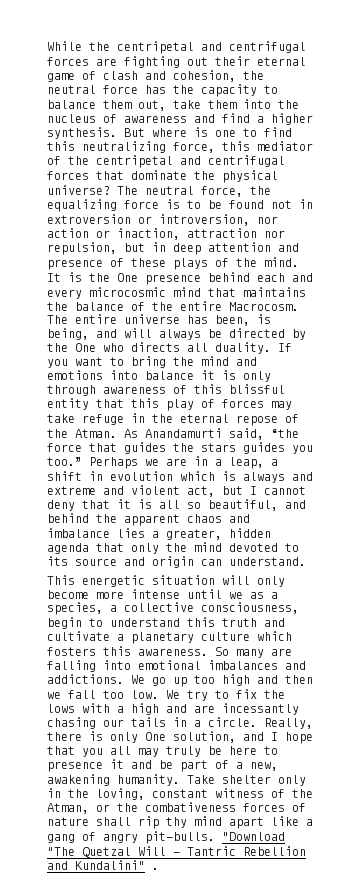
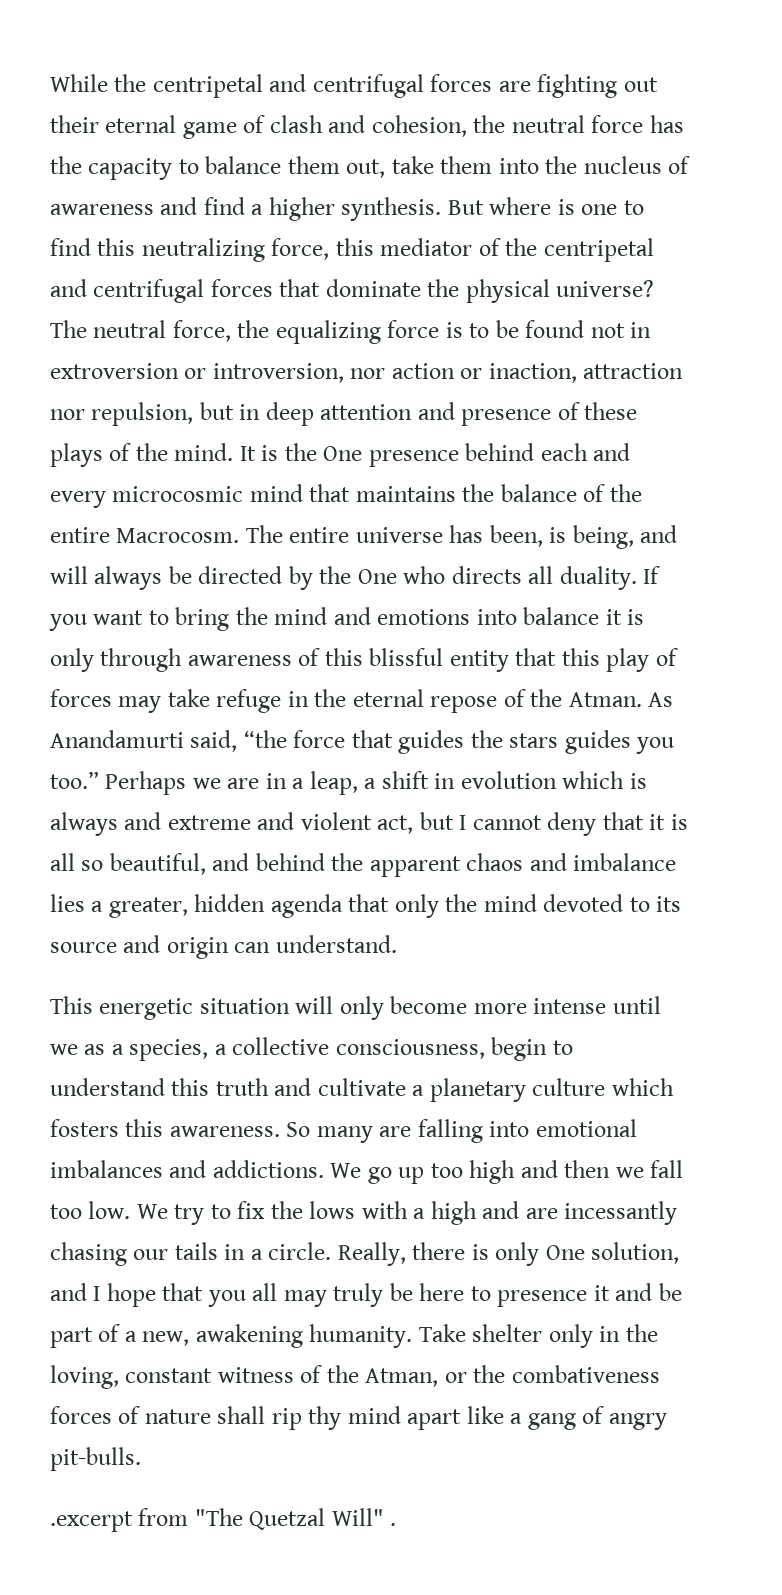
[222,832,285,841] [47,846,306,858] [47,860,145,870] "Download "The Quetzal Will - Tantric Rebellion and Kundalini" -> [50,1508,384,1532] // .excerpt from "The Quetzal Will"

